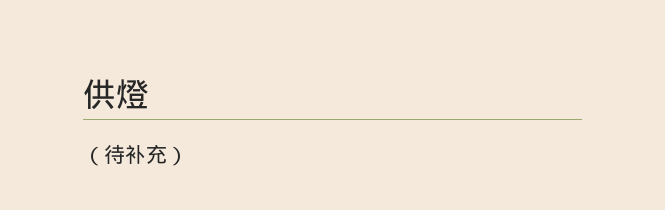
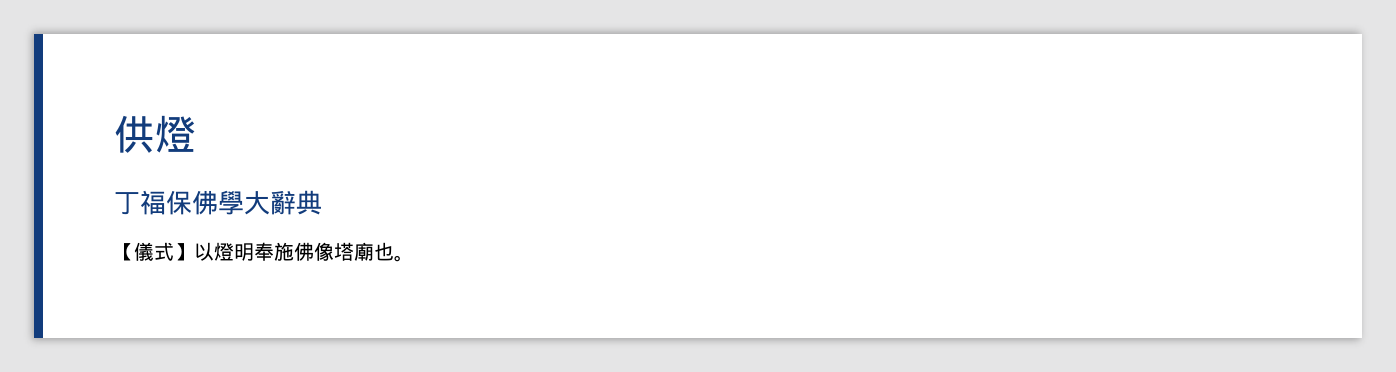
[83,144,188,166] （待补充） -> [114,190,322,215] [114,242,414,262] 丁福保佛學大辭典 // 【儀式】以燈明奉施佛像塔廟也。

